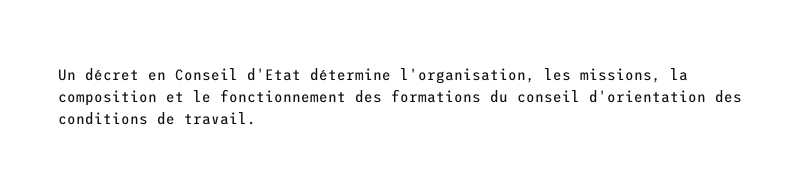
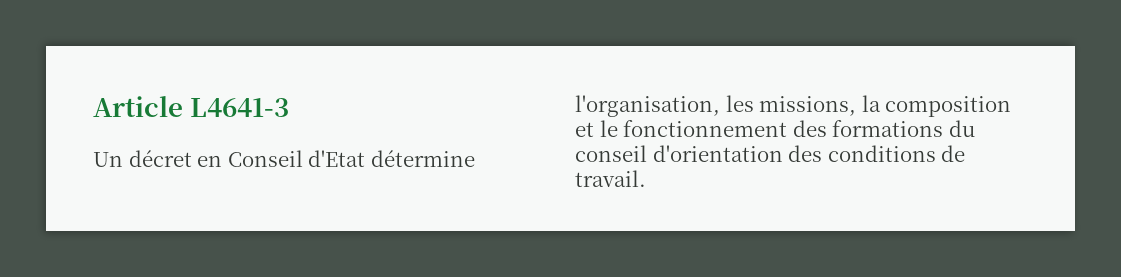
(58, 75) none -> [93,96,290,117] Article L4641-3 //

